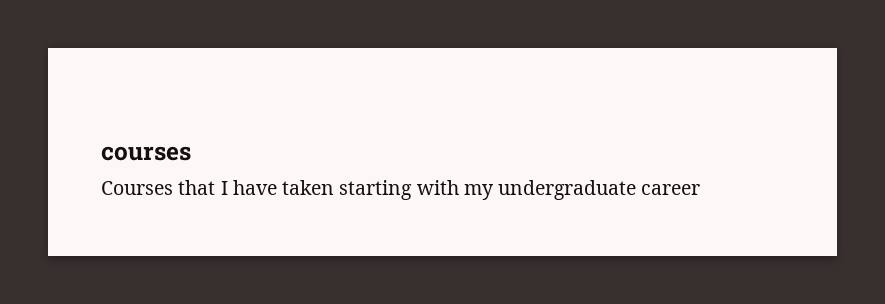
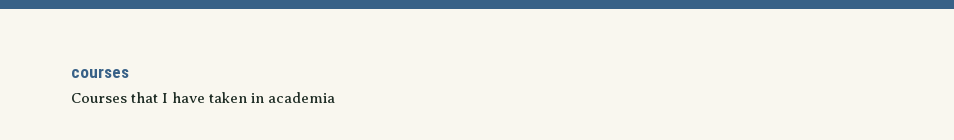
[339,180,701,200] starting with my undergraduate career -> [251,92,336,103] in academia

